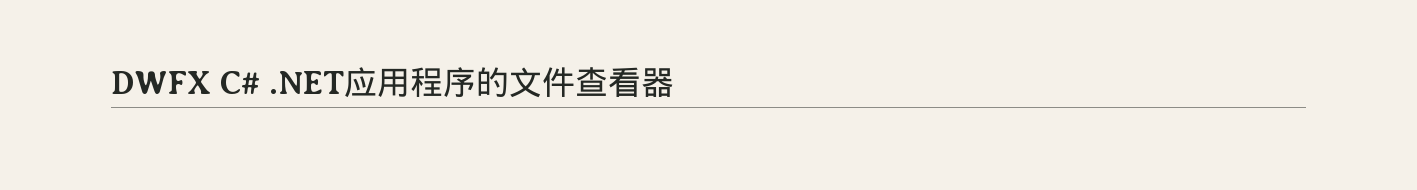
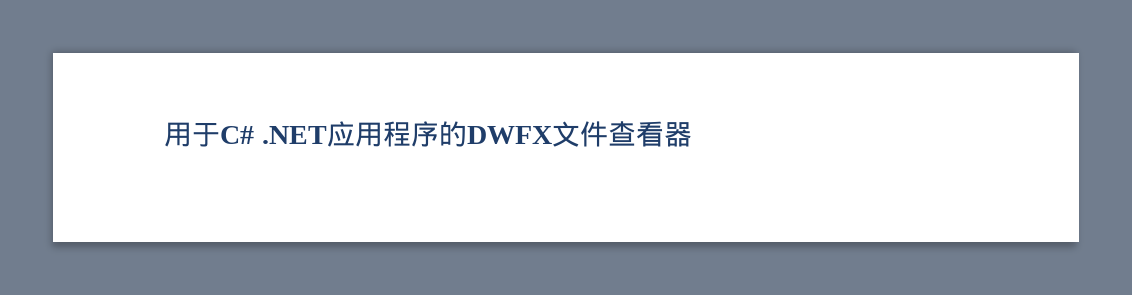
[111,71,211,94] DWFX -> [164,122,220,147] 用于
(509, 82) none -> [466,126,552,144] DWFX

